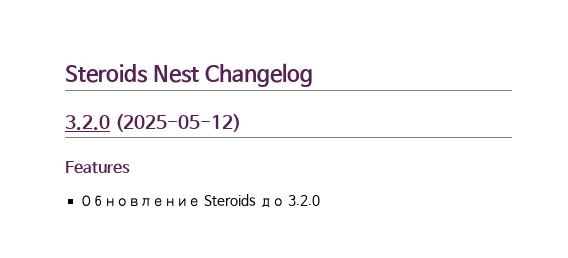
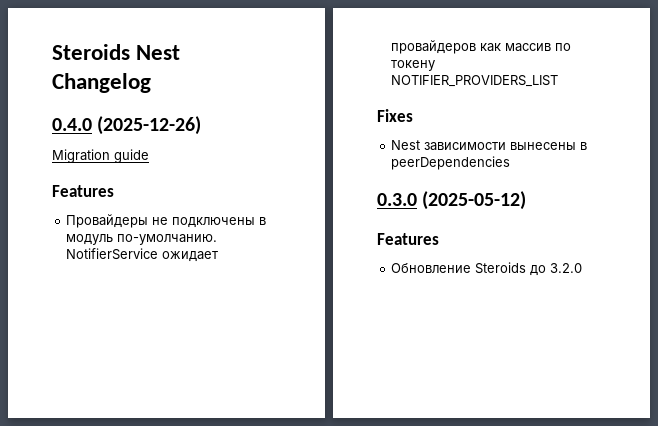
[65,115,110,131] 3.2.0 -> [52,116,202,135] [52,149,149,163] [52,185,114,197] [66,214,267,228] [66,234,218,245] [66,248,219,262] [391,40,572,54] [391,60,436,71] [391,75,559,87] [377,109,413,122] [391,140,588,151] [391,156,511,170] [377,193,417,206] 0.4.0 (2025-12-26) // Migration guide // Features // Провайдеры не подключены в модуль по-умолчанию. NotifierService ожидает провайдеров как массив по токену NOTIFIER_PROVIDERS_LIST // Fixes // Nest зависимости вынесены в peerDependencies // 0.3.0

